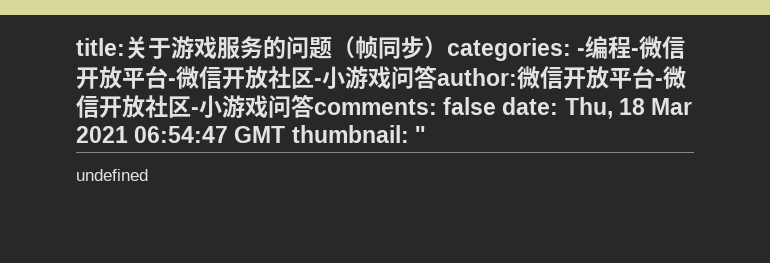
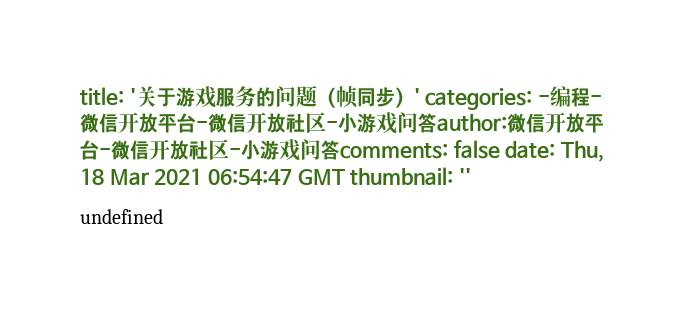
(125, 47) none -> [129,88,136,104] '
(447, 47) none -> [413,88,420,104] '

